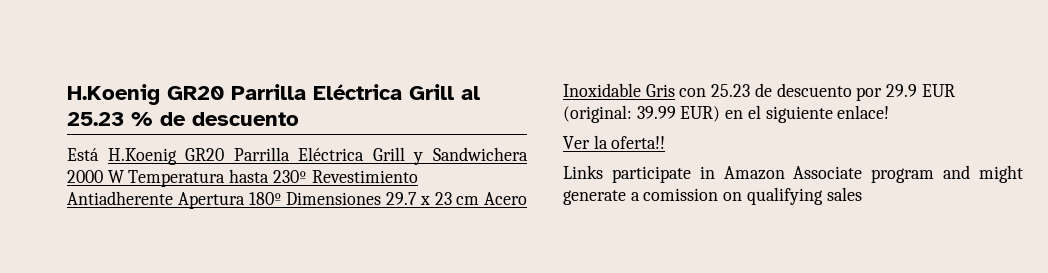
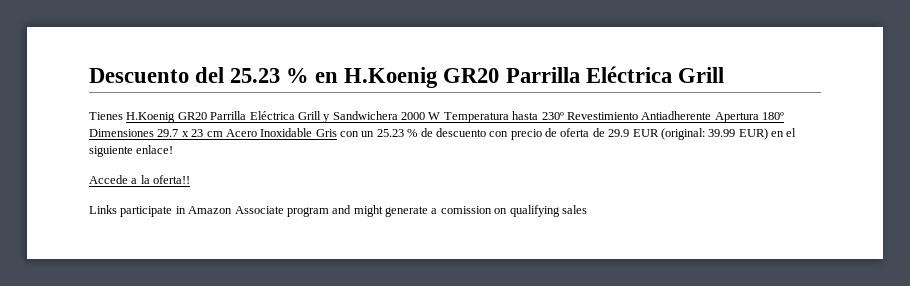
[67,84,480,105] [67,112,299,126] [67,148,99,161] H.Koenig GR20 Parrilla Eléctrica Grill al 25.23 % de descuento // Está -> [89,66,724,88] [89,112,123,120] Descuento del 25.23 % en H.Koenig GR20 Parrilla Eléctrica Grill // Tienes
[711,83,883,101] 25.23 de descuento por -> [361,128,605,140] un 25.23 % de descuento con precio de oferta de
[563,136,590,149] Ver -> [89,175,138,184] Accede a

